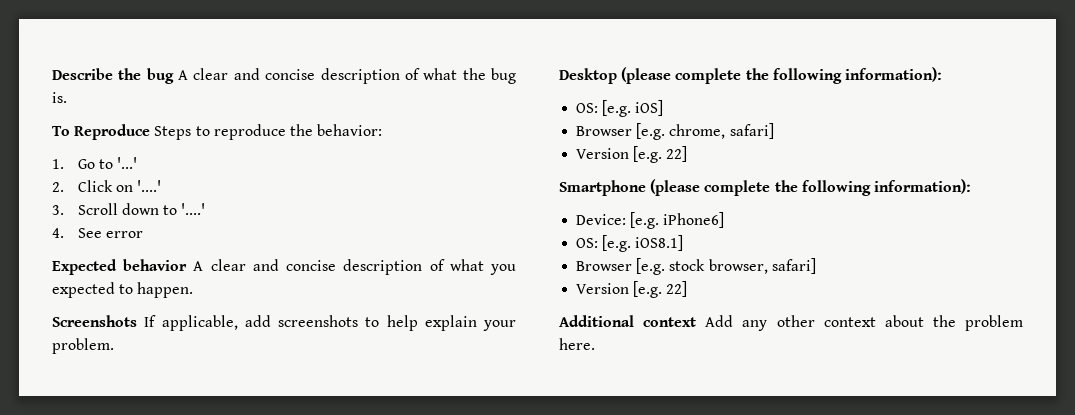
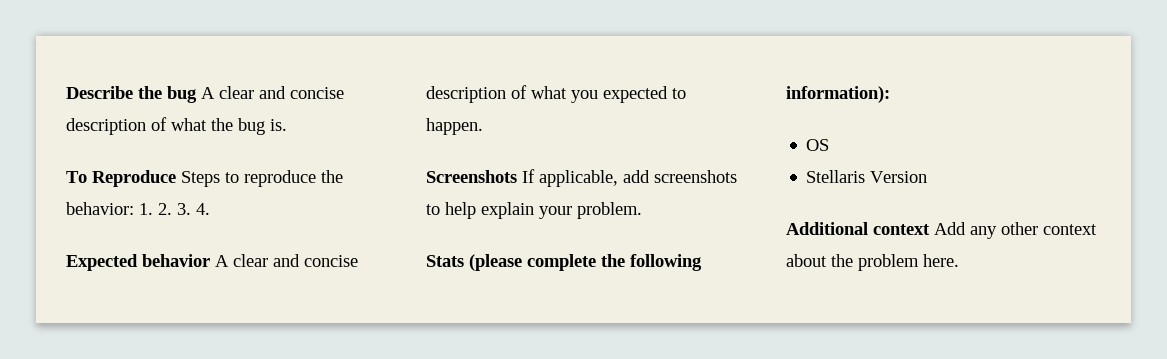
[52,157,138,169] [52,180,162,192] [52,203,206,215] [52,228,144,238] // 1. Go to '...' // 2. Click on '....' // 3. Scroll down to '....' // 4. See error -> [139,203,210,215] 1. 2. 3. 4.
[559,67,942,84] [576,100,664,117] [576,123,774,140] [576,146,688,163] [559,179,971,196] [576,212,725,229] [576,235,684,252] [576,258,816,275] [576,281,688,298] Desktop (please complete the following information): // OS: [e.g. iOS] // Browser [e.g. chrome, safari] // Version [e.g. 22] // Smartphone (please complete the following information): // Device: [e.g. iPhone6] // OS: [e.g. iOS8.1] // Browser [e.g. stock browser, safari] // Version [e.g. 22] -> [426,254,702,271] [786,86,890,103] [806,139,830,151] [806,170,928,183] Stats (please complete the following information): // OS // Stellaris Version

